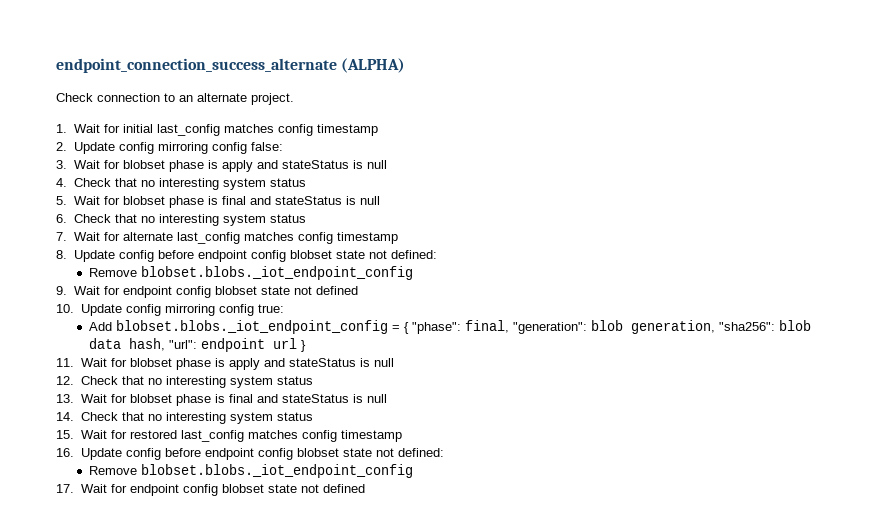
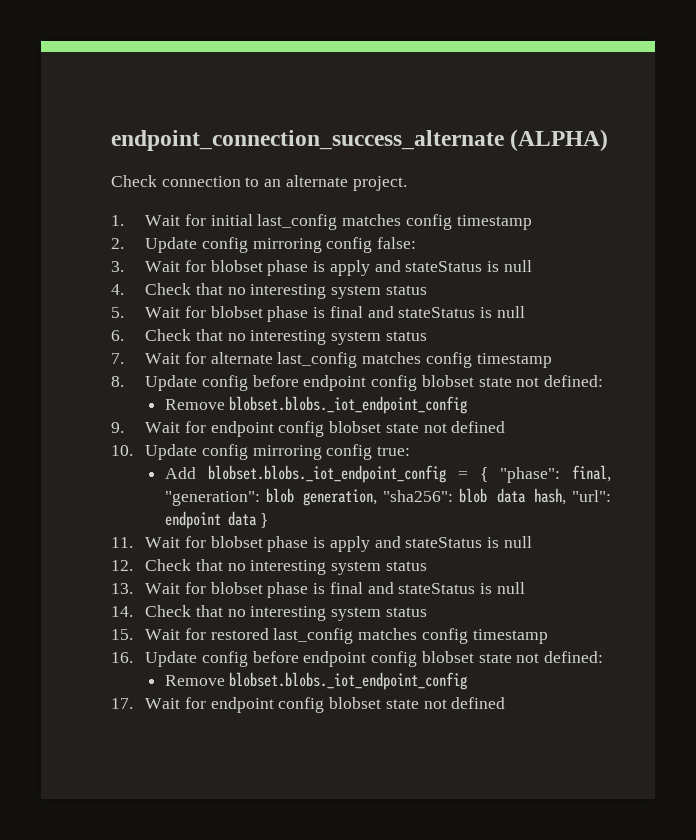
[272,338,297,349] url -> [227,511,257,526] data

